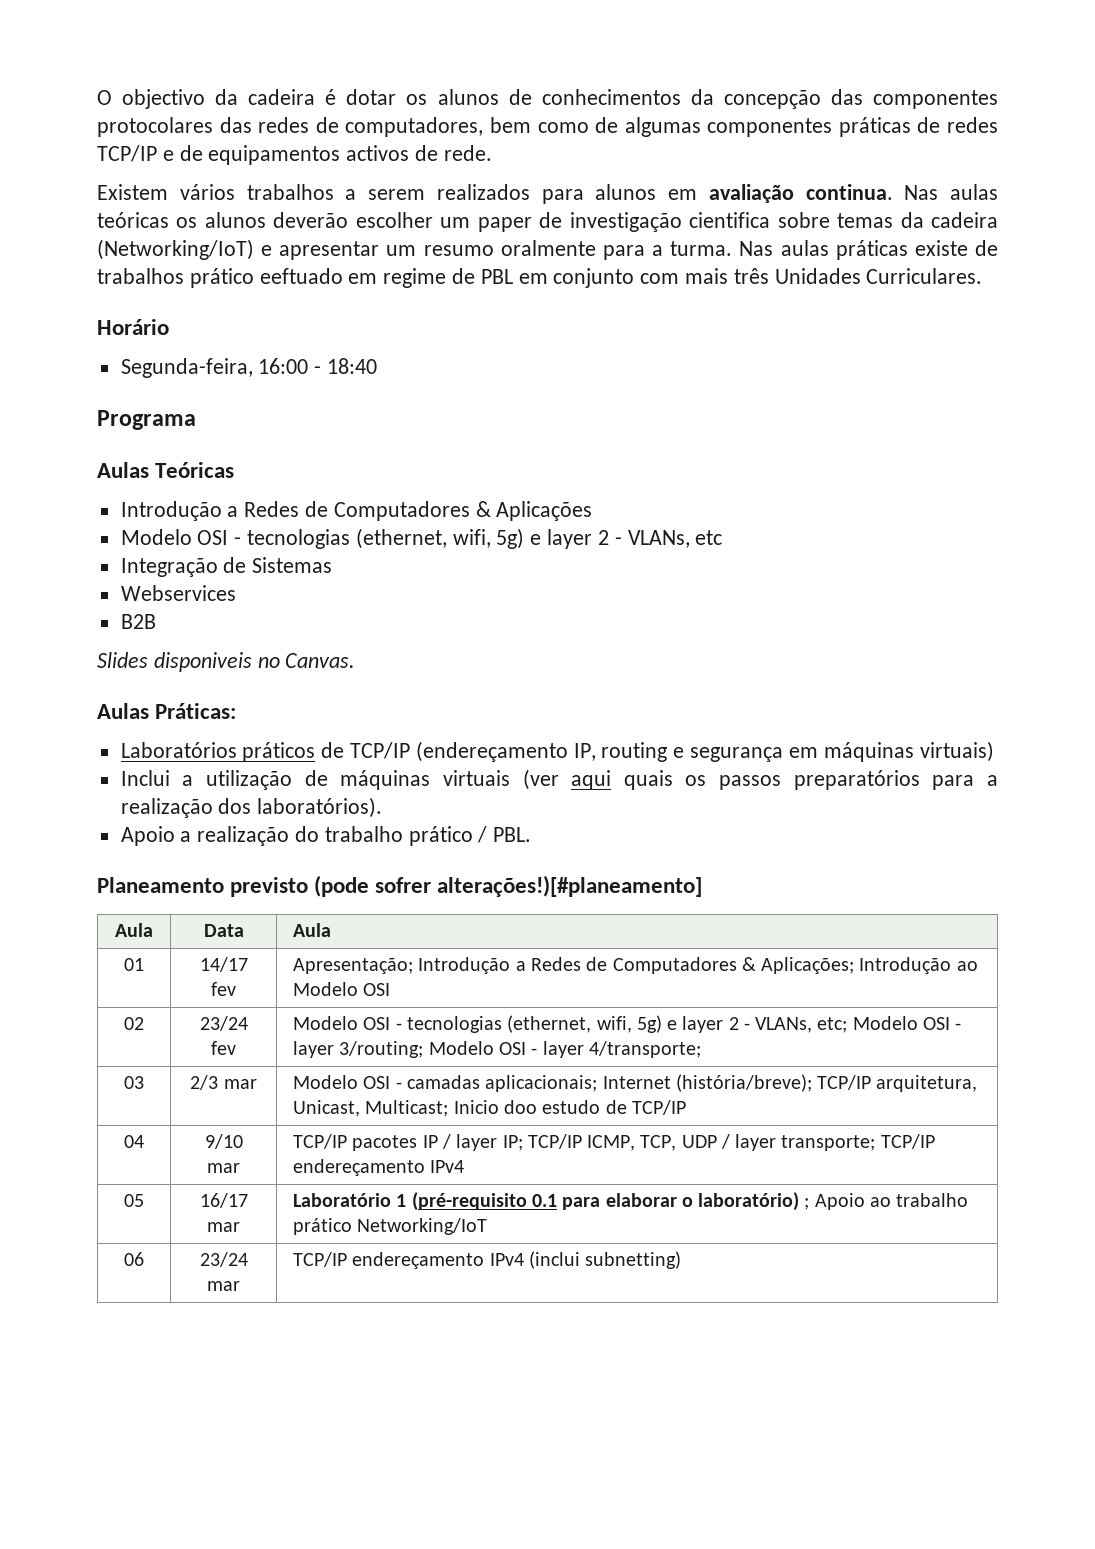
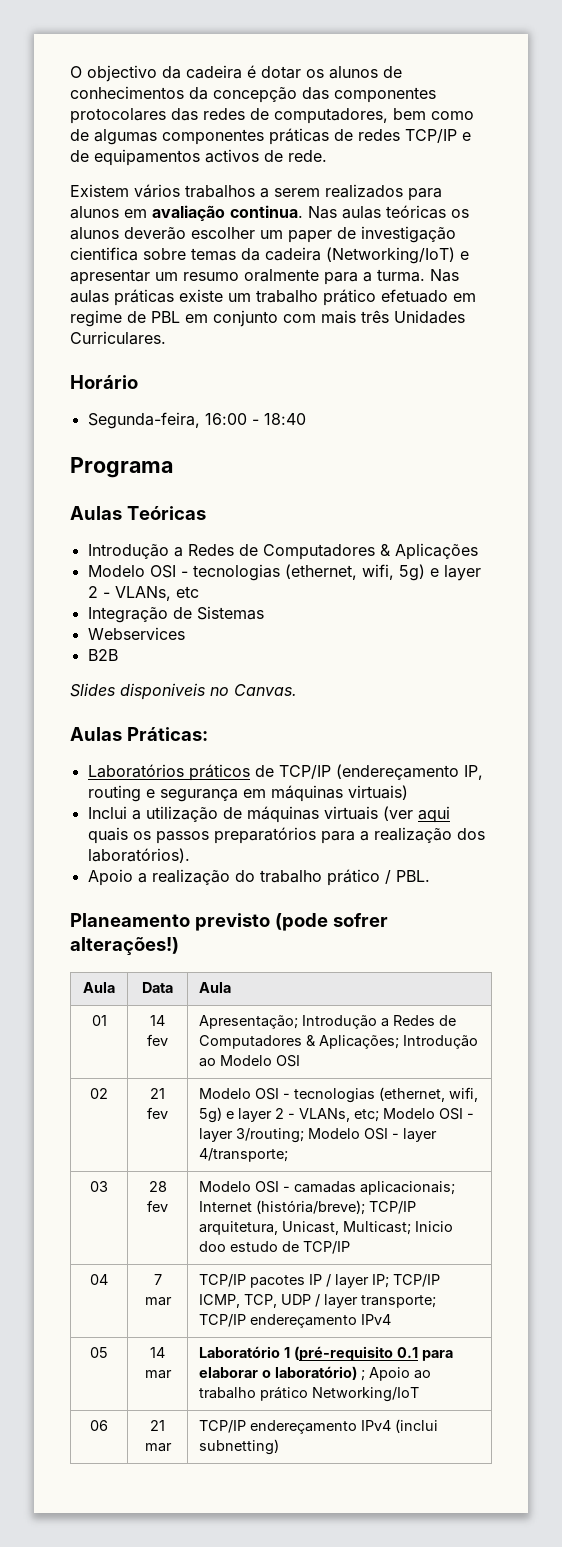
[975,240,999,256] [97,268,343,288] de trabalhos prático eeftuado -> [228,289,448,306] um trabalho prático efetuado
[437,875,703,897] alterações!)[#planeamento] -> [70,937,179,955] alterações!)
[199,957,248,972] 14/17 -> [150,1015,165,1026] 14
[199,1016,248,1031] 23/24 -> [150,1088,165,1099] 21
[190,1075,257,1090] 2/3 mar -> [148,1181,167,1192] [147,1200,168,1212] 28 fev
[204,1134,243,1149] 9/10 -> [153,1274,162,1285] 7
[199,1193,248,1208] 16/17 -> [150,1347,165,1358] 14
[199,1252,248,1267] 23/24 -> [150,1420,165,1431] 21

